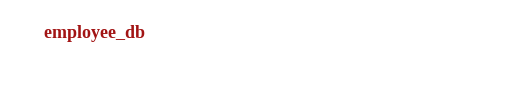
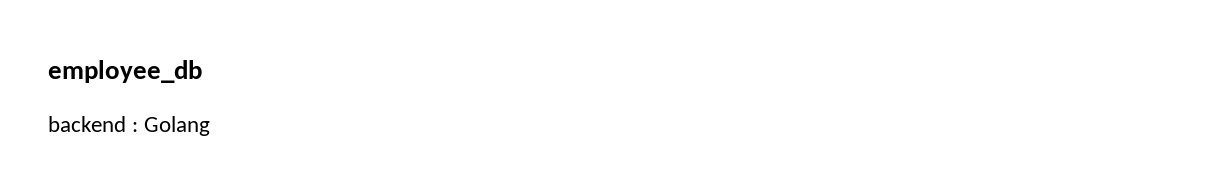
(145, 33) none -> [48,116,211,136] // backend : Golang

